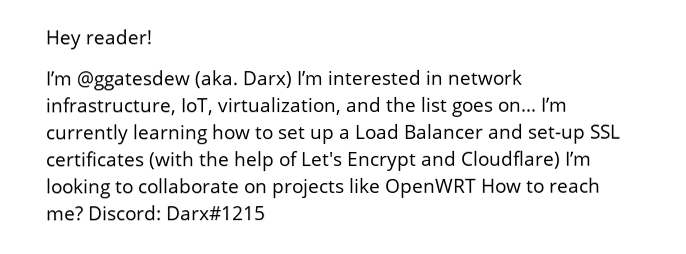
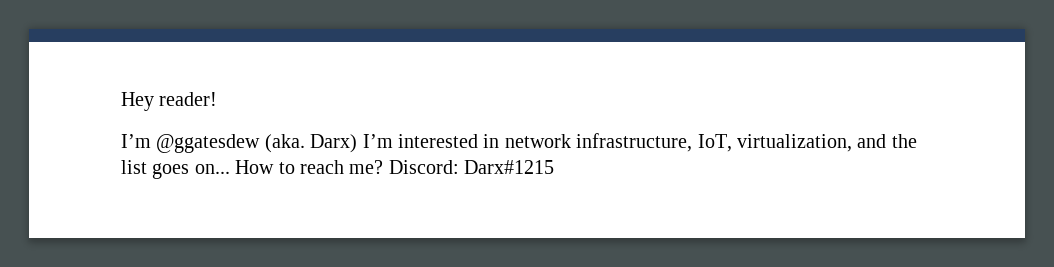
[539,97,567,112] [45,123,621,145] [46,150,592,172] [46,177,477,199] I’m currently learning how to set up a Load Balancer and set-up SSL certificates (with the help of Let's Encrypt and Cloudflare) I’m looking to collaborate on projects like OpenWRT -> (230, 169) none

